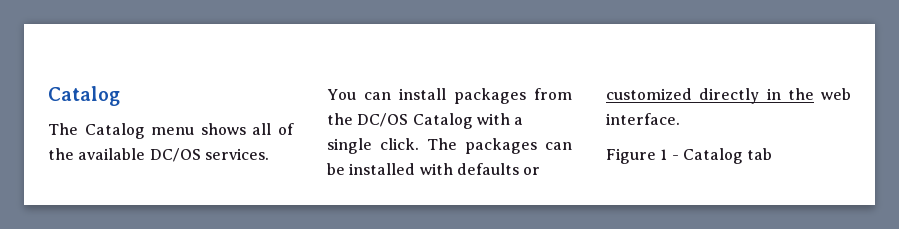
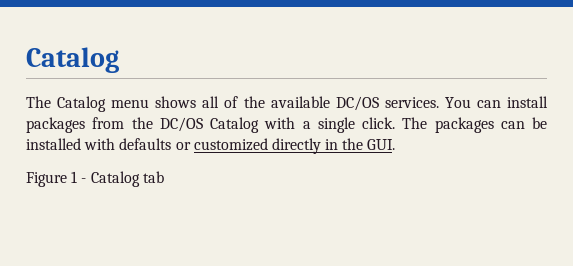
[821,88,851,100] [606,113,680,125] web interface. -> [367,139,396,150] GUI.

